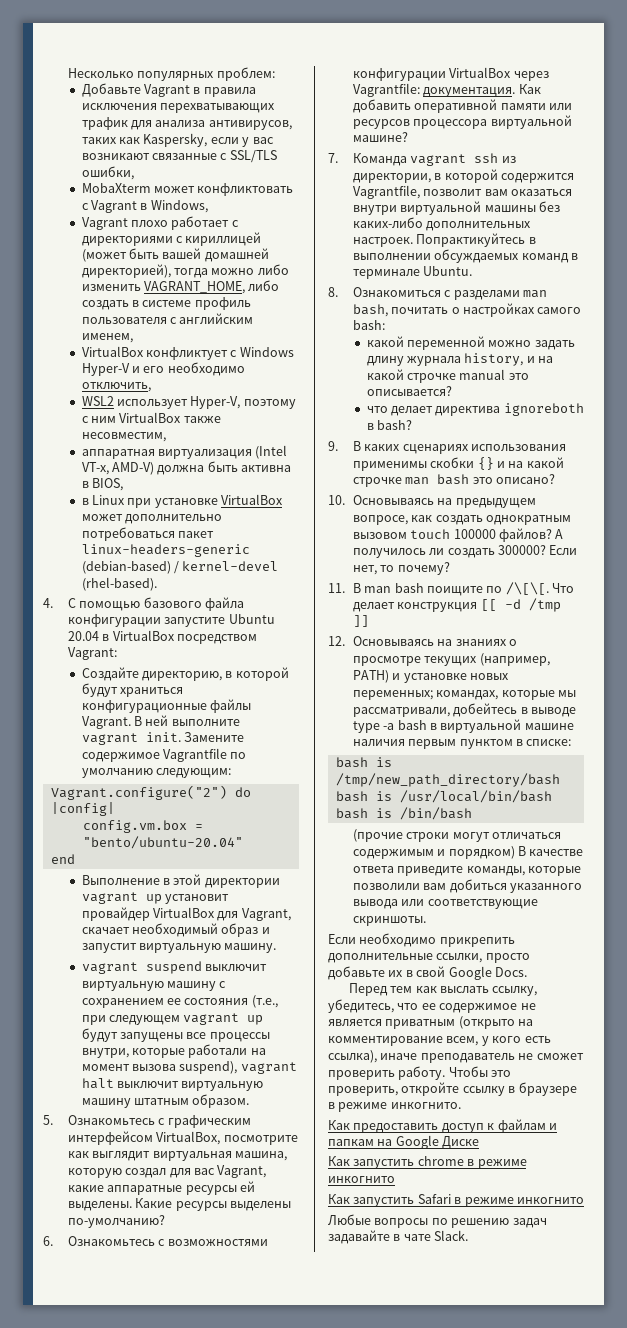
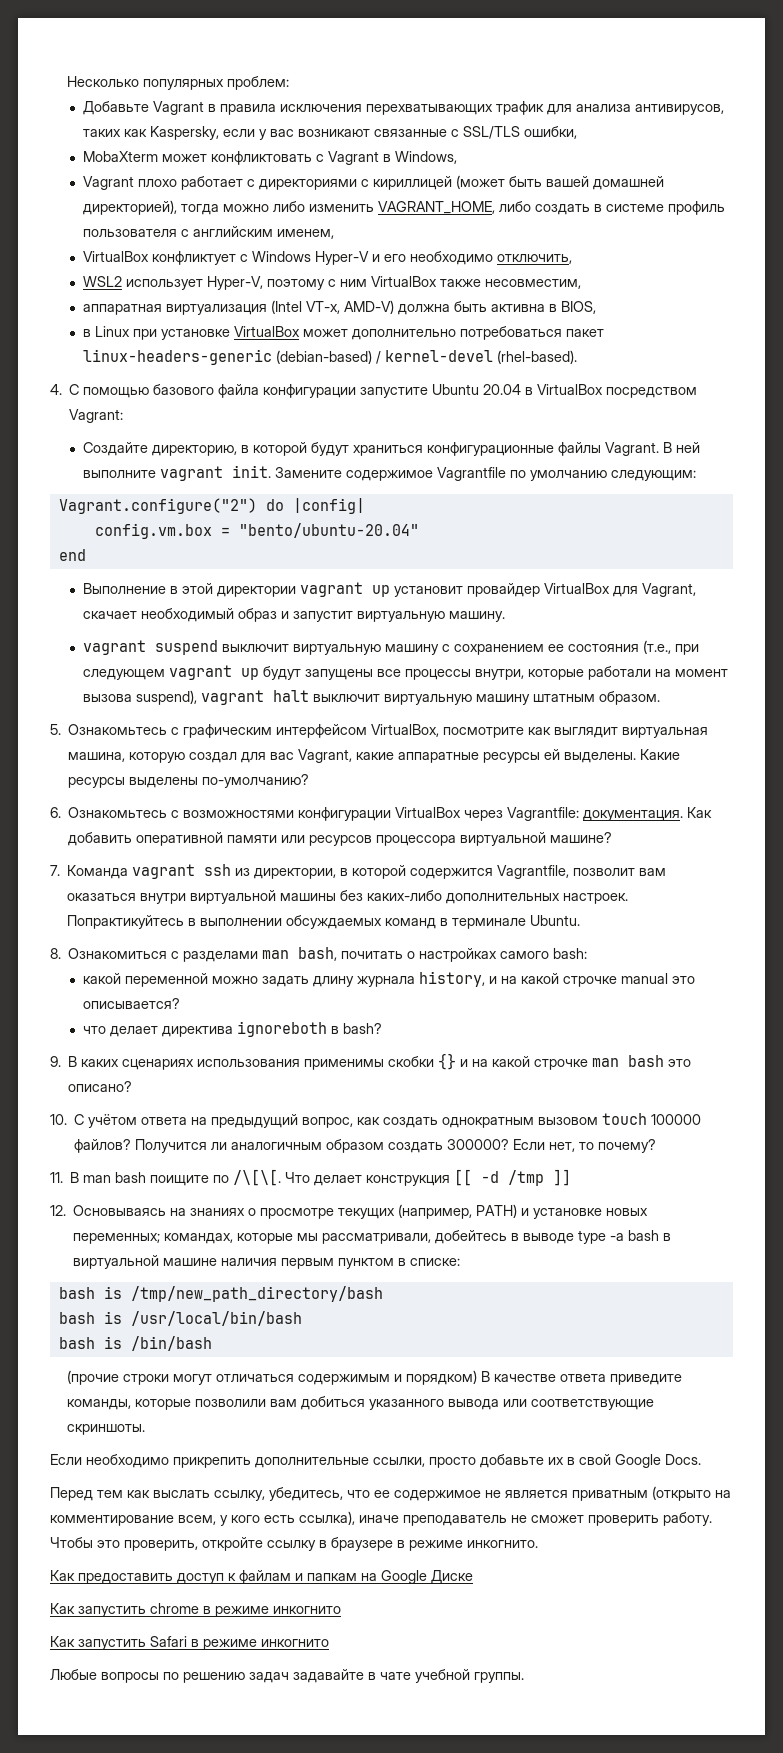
[352,495,536,508] [352,515,408,525] Основываясь на предыдущем вопросе, -> [74,1114,354,1128] С учётом ответа на предыдущий вопрос,
[555,529,564,539] [352,548,445,558] А получилось ли -> [135,1139,385,1153] Получится ли аналогичным образом
[434,1230,469,1241] Slack. -> [415,1669,524,1683] учебной группы.

